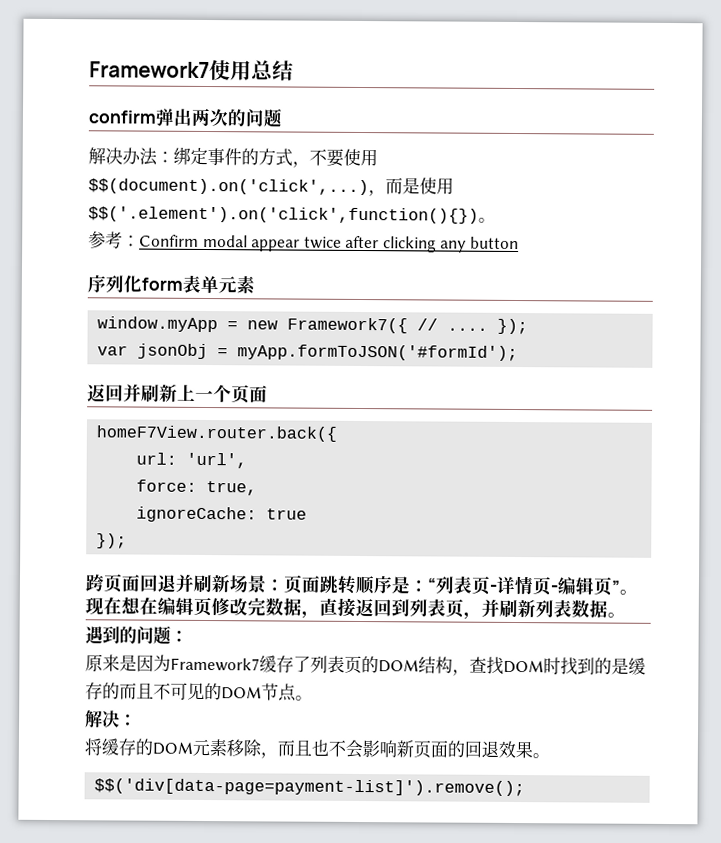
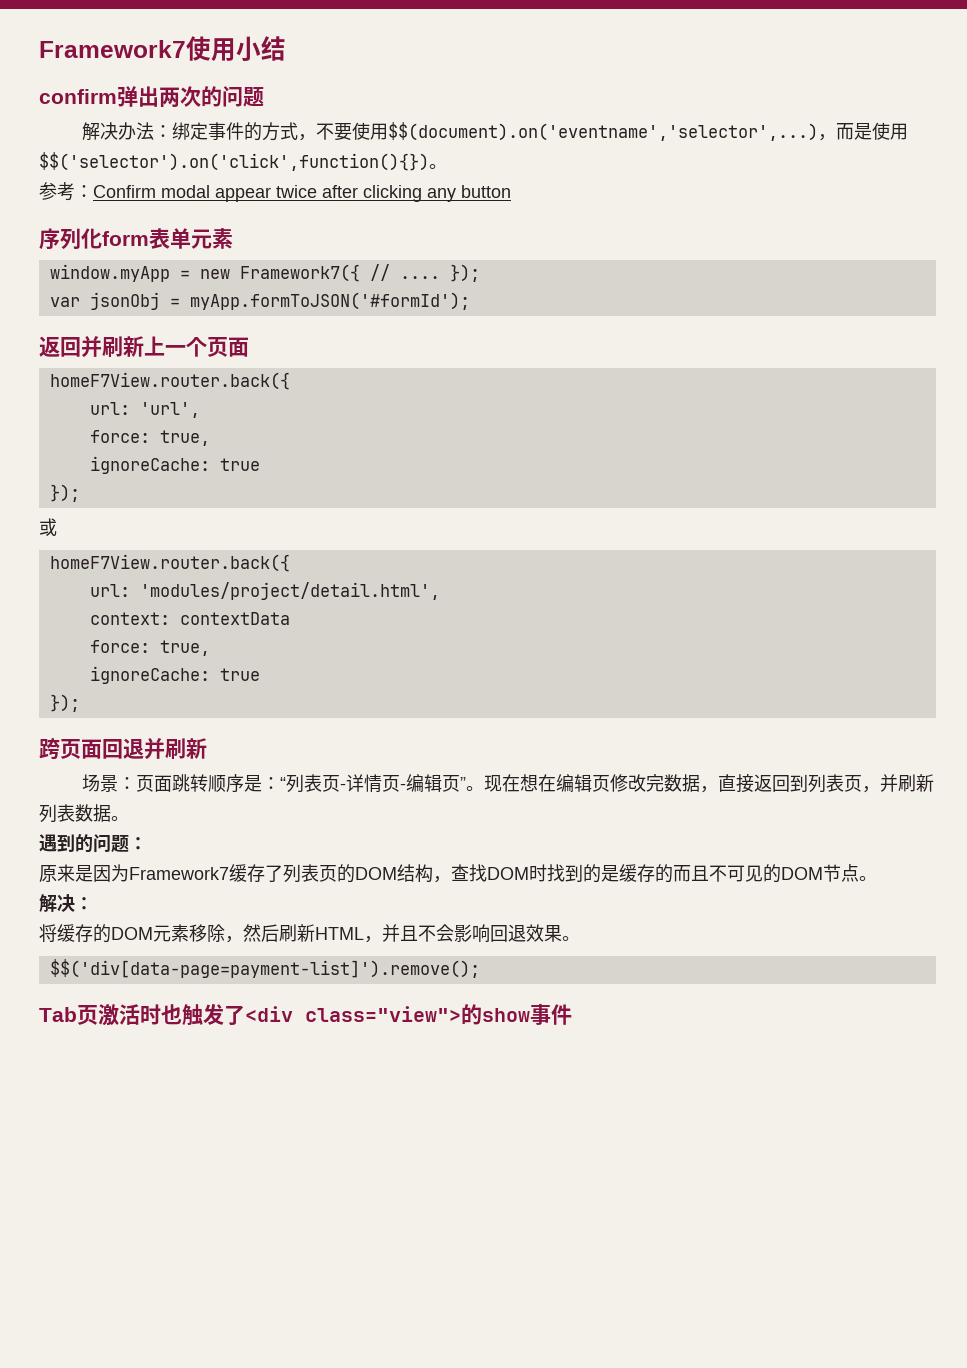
[251,60,274,81] 总 -> [236,36,261,62] 小
[88,178,369,196] $$(document).on('click',...) -> [387,122,818,141] $$(document).on('eventname','selector',...)
[88,206,479,224] $$('.element').on('click',function(){}) -> [39,152,429,171] $$('selector').on('click',function(){})
(128, 541) none -> [39,518,57,536] [49,554,290,572] [89,582,440,600] [89,612,290,625] [89,640,210,656] [89,666,260,684] [49,694,80,712] // 或 // homeF7View.router.back({ // url: 'modules/project/detail.html', // context: contextData // force: true, // ignoreCache: true // });
(231, 584) none -> (207, 748) //
[277,739,550,759] [94,778,526,797] 而且也不会影响新页面的回退效果。 // $$('div[data-page=payment-list]').remove(); -> [243,924,580,943] [49,959,480,978] [39,1003,572,1026] 然后刷新HTML，并且不会影响回退效果。 // $$('div[data-page=payment-list]').remove(); // Tab页激活时也触发了<div class="view">的show事件

